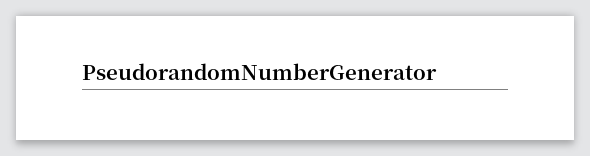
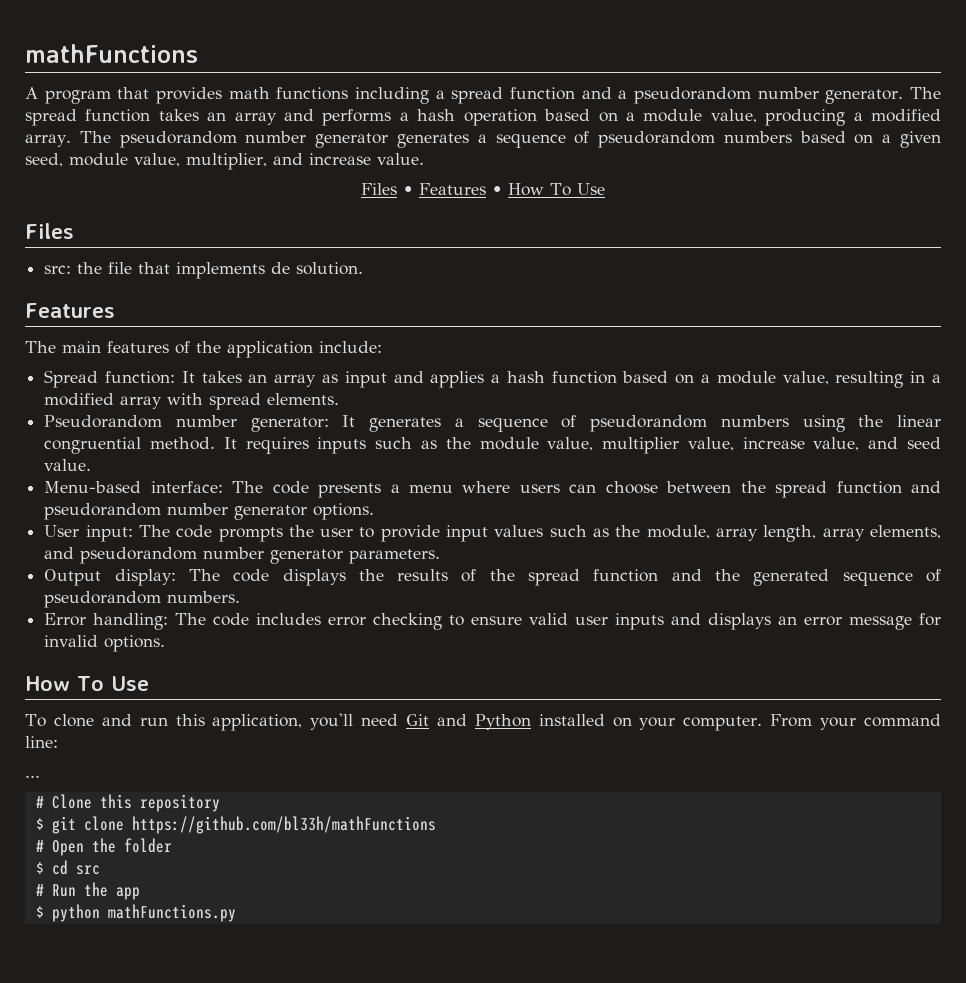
[82,63,437,80] PseudorandomNumberGenerator -> [25,44,198,63] [25,87,941,104] [25,109,941,126] [25,131,942,148] [25,153,424,170] [361,183,605,196] [25,223,74,239] [44,262,364,279] [25,303,115,318] [25,341,382,358] [44,370,942,388] [44,393,340,410] [44,415,941,432] [44,437,941,454] [44,459,92,471] [44,481,942,498] [44,503,375,520] [44,525,942,542] [44,547,441,564] [44,569,942,586] [44,591,241,608] [44,613,942,630] [44,635,166,652] [25,676,149,691] [25,713,942,731] [25,736,58,748] [25,775,40,778] [35,794,220,812] [35,816,436,834] [35,838,172,856] [35,860,100,875] [35,882,140,900] [35,904,236,922] mathFunctions // A program that provides math functions including a spread function and a pseudorandom number generator. The spread function takes an array and performs a hash operation based on a module value, producing a modified array. The pseudorandom number generator generates a sequence of pseudorandom numbers based on a given seed, module value, multiplier, and increase value. // Files • Features • How To Use // Files // src: the file that implements de solution. // Features // The main features of the application include: // Spread function: It takes an array as input and applies a hash function based on a module value, resulting in a modified array with spread elements. // Pseudorandom number generator: It generates a sequence of pseudorandom numbers using the linear congruential method. It requires inputs such as the module value, multiplier value, increase value, and seed value. // Menu-based interface: The code presents a menu where users can choose between the spread function and pseudorandom number generator options. // User input: The code prompts the user to provide input values such as the module, array length, array elements, and pseudorandom number generator parameters. // Output display: The code displays the results of the spread function and the generated sequence of pseudorandom numbers. // Error handling: The code includes error checking to ensure valid user inputs and displays an error message for invalid options. // How To Use // To clone and run this application, you'll need Git and Python installed on your computer. From your command line: // ... // # Clone this repository // $ git clone https://github.com/bl33h/mathFunctions // # Open the folder // $ cd src // # Run the app // $ python mathFunctions.py

